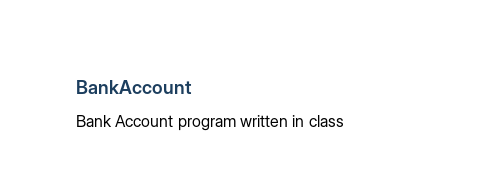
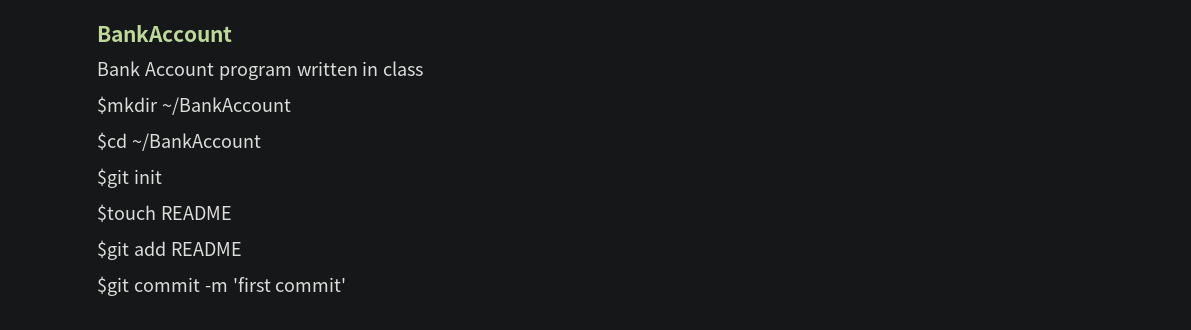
(344, 121) none -> [97,96,291,115] [97,132,261,151] [97,168,162,188] [97,204,232,222] [97,240,242,260] [97,276,347,296] // $mkdir ~/BankAccount // $cd ~/BankAccount // $git init // $touch README // $git add README // $git commit -m 'first commit'

